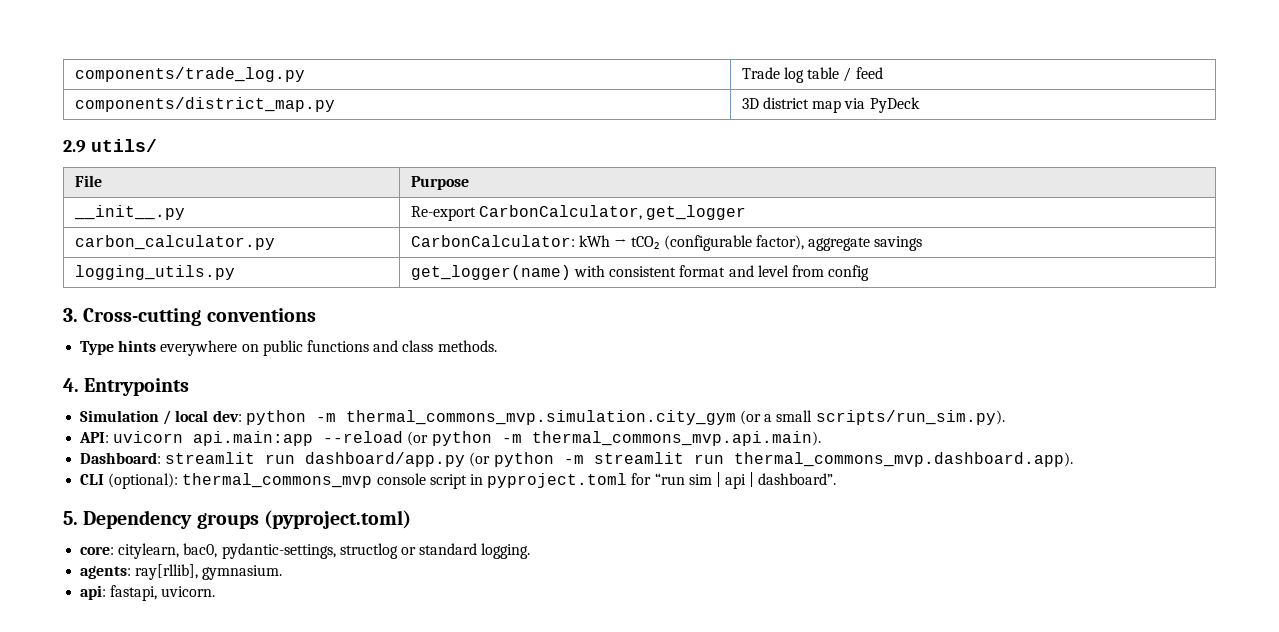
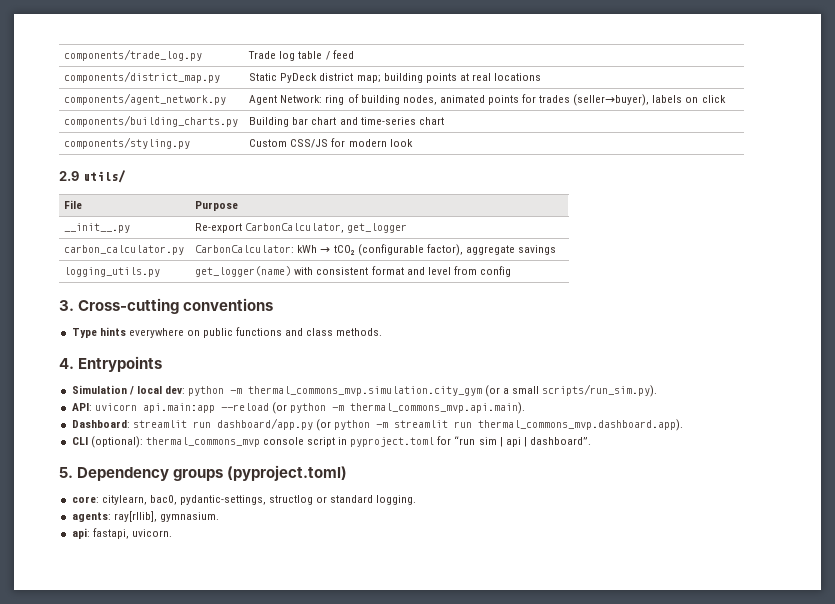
[741,97,920,113] 3D district map via PyDeck -> [249,73,542,83] [64,93,227,105] [249,94,726,106] [64,115,239,127] [249,117,444,127] [64,137,191,149] [249,138,413,148] Static PyDeck district map; building points at real locations // components/agent_network.py | Agent Network: ring of building nodes, animated points for trades (seller→buyer), labels on click // components/building_charts.py | Building bar chart and time-series chart // components/styling.py | Custom CSS/JS for modern look

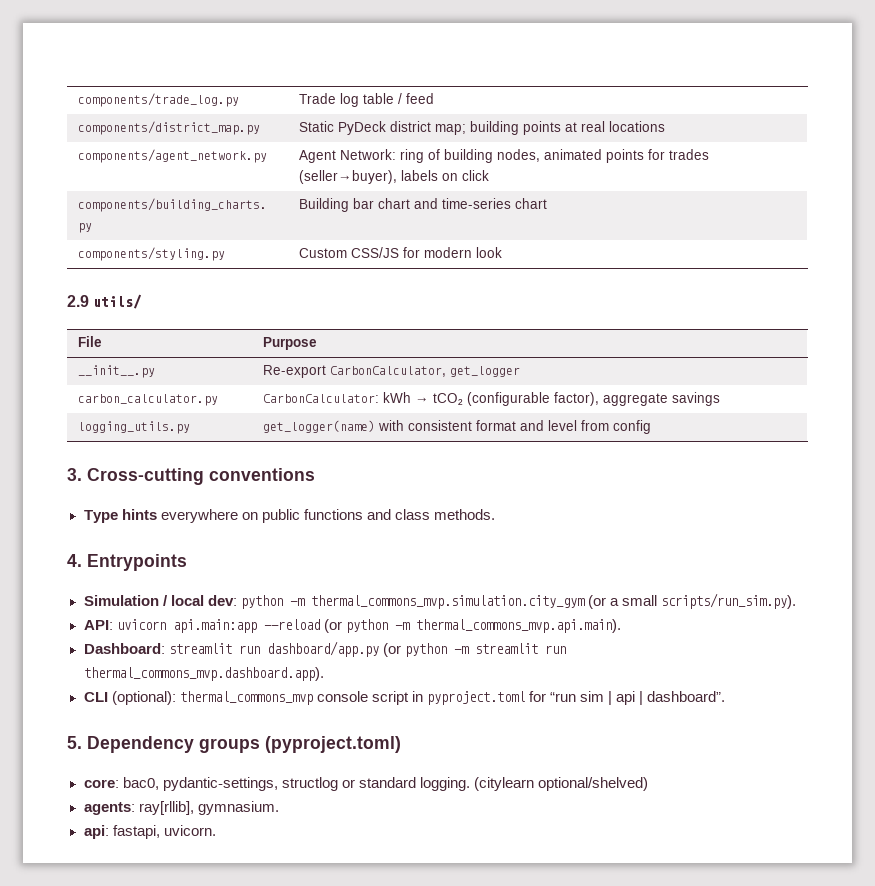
[101,495,147,505] citylearn, -> (119, 783) none
(417, 500) none -> [473,777,648,791] (citylearn optional/shelved)

